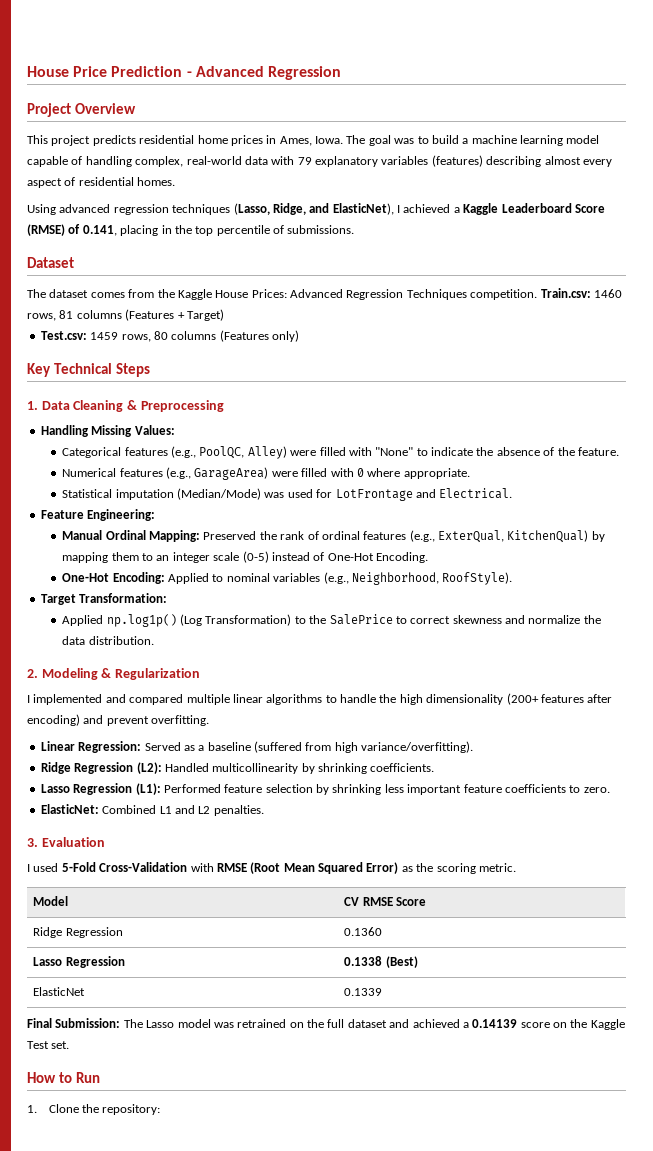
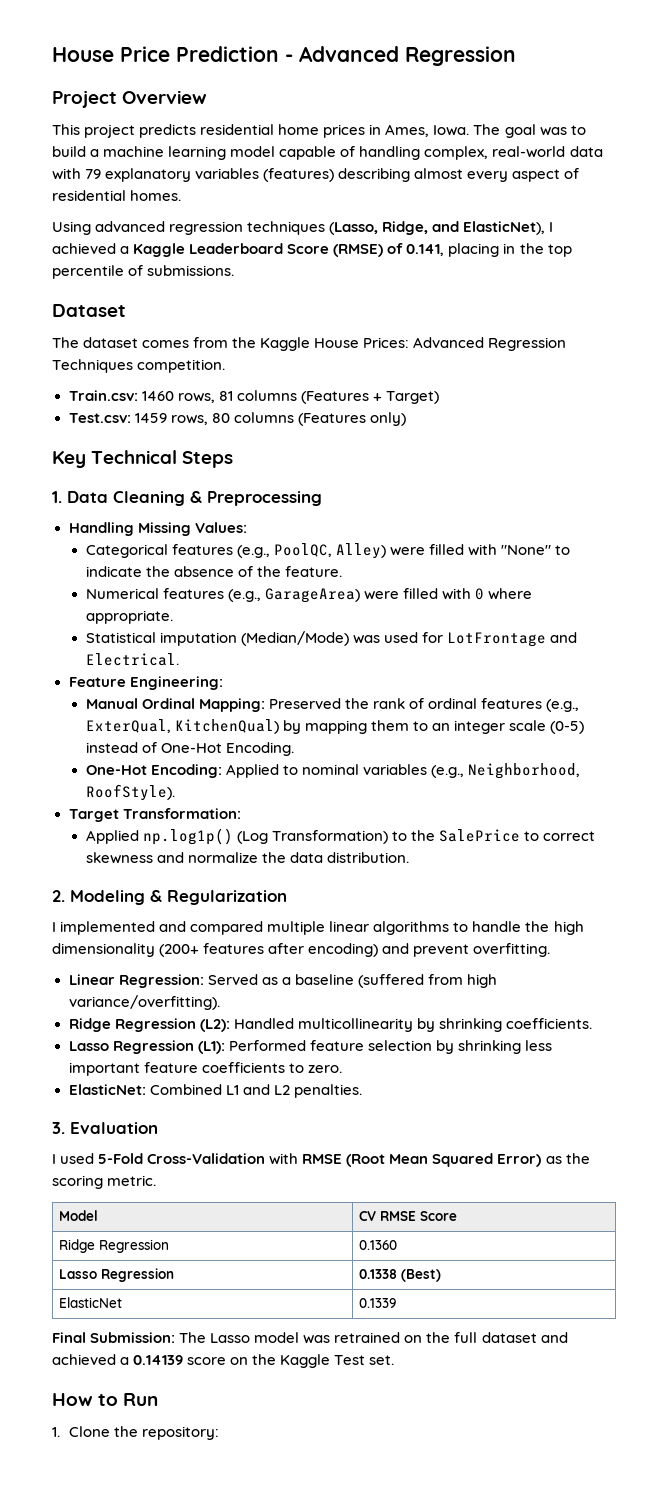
(538, 294) none -> (226, 366) //

